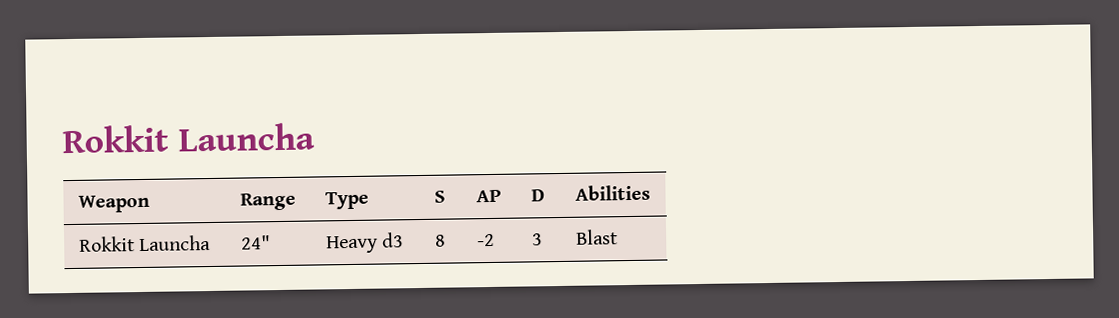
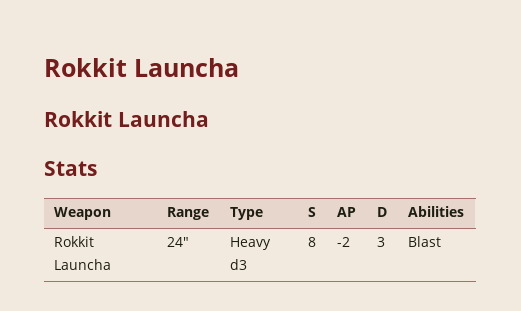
[62,122,315,154] Rokkit Launcha -> [44,58,239,77] [44,111,209,127] [44,161,97,176] Rokkit Launcha // Rokkit Launcha // Stats

